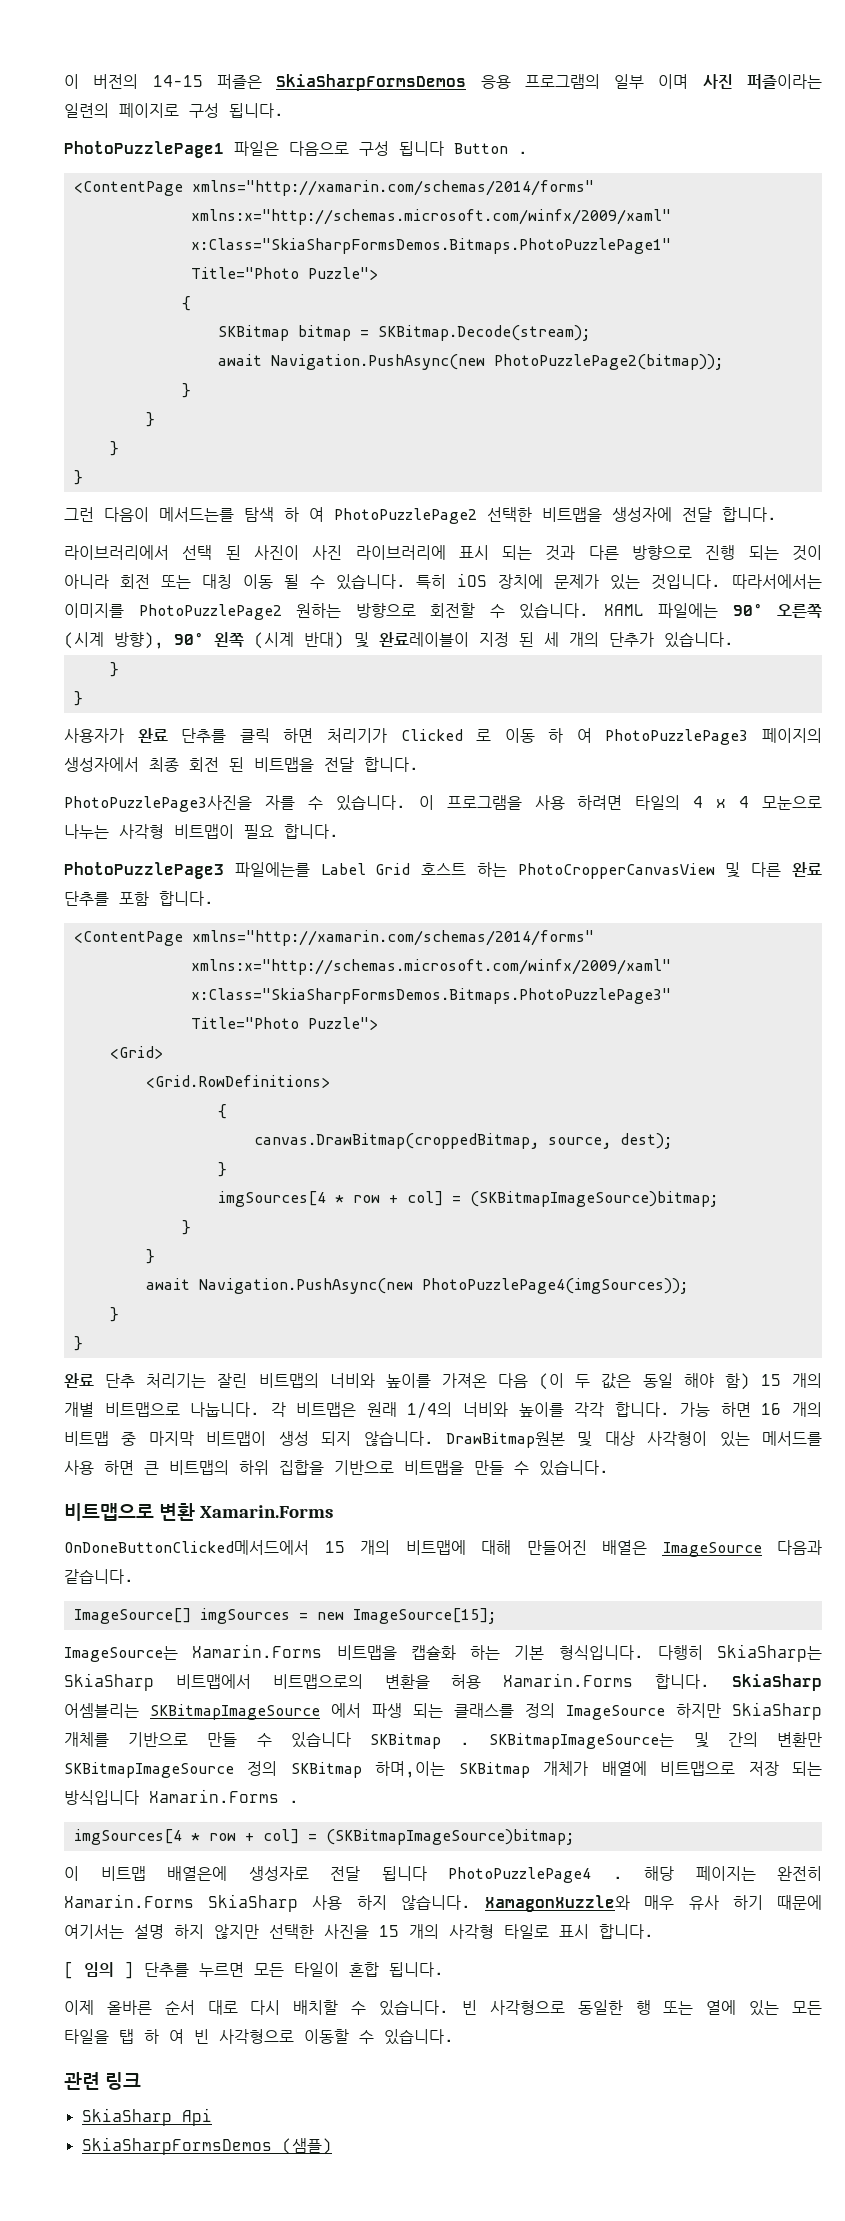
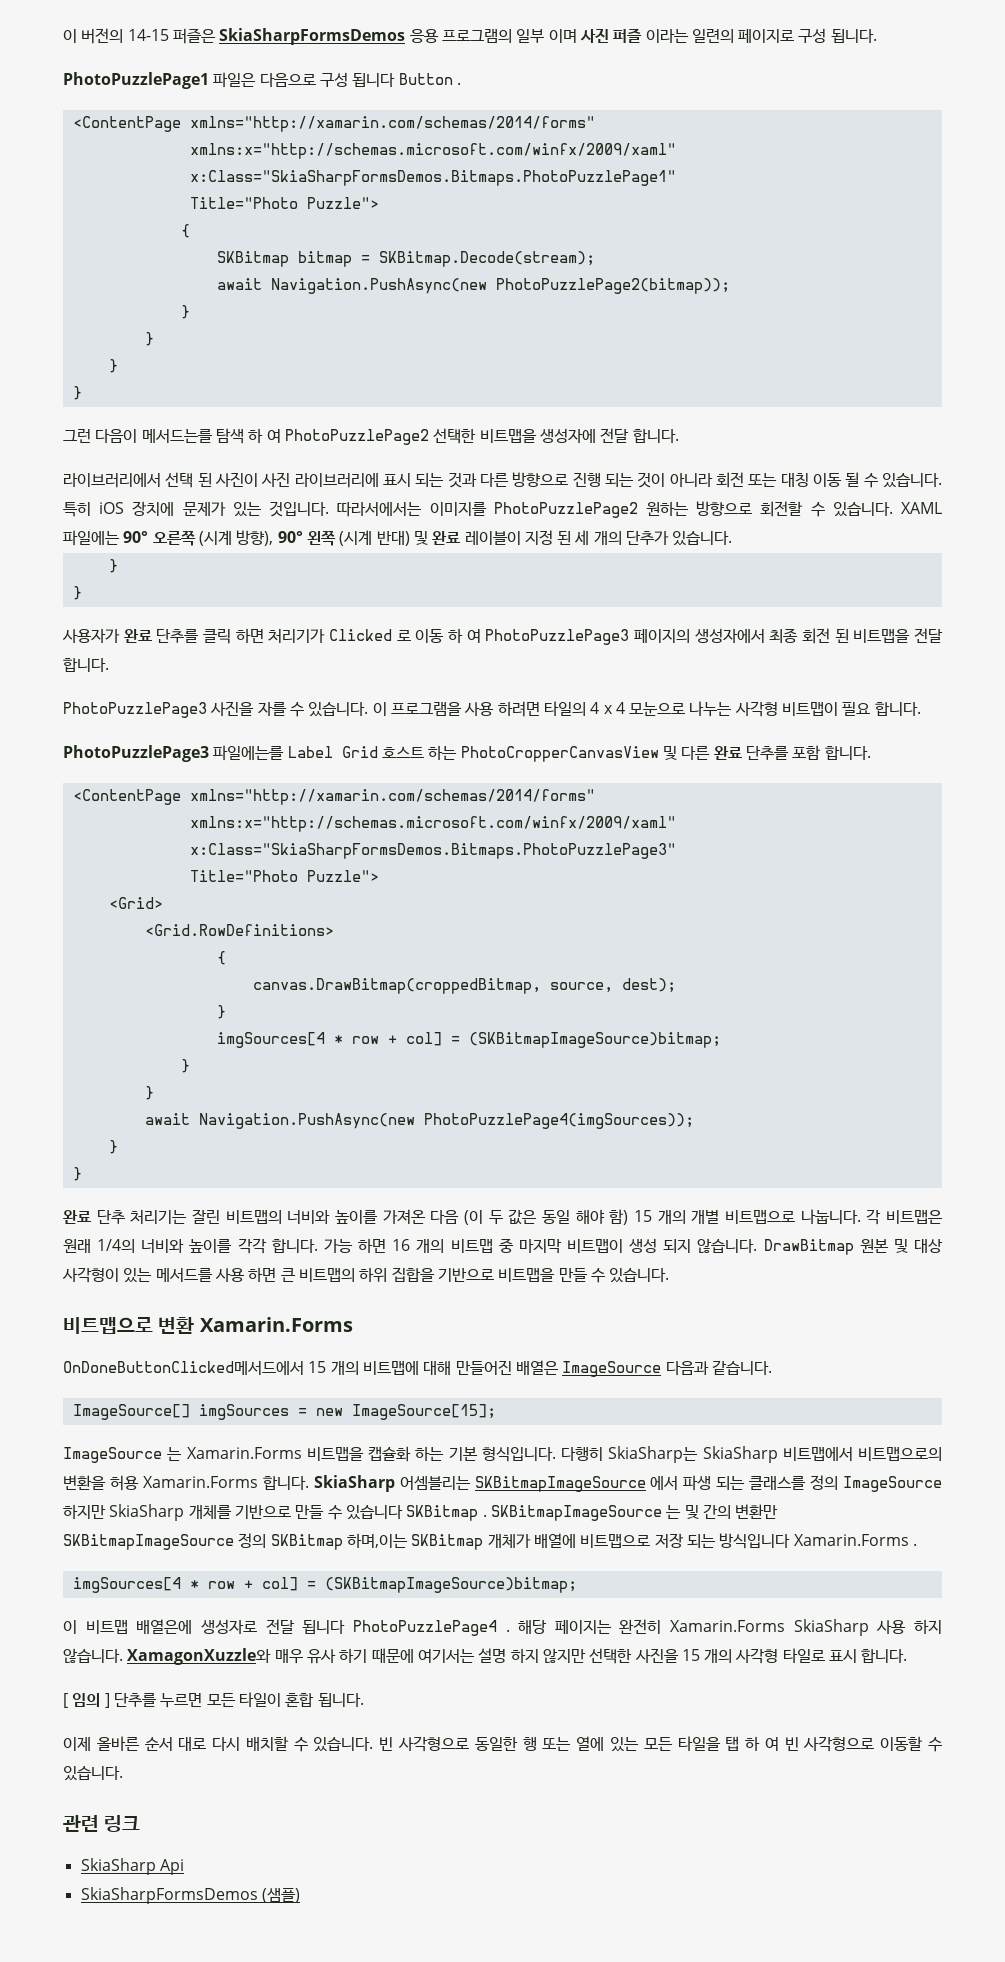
[746,74,822,89] 퍼즐이라는 -> [613,28,689,43] 퍼즐 이라는
[379,632,469,647] 완료레이블이 -> [432,531,521,545] 완료 레이블이
[64,795,252,812] PhotoPuzzlePage3사진을 -> [63,701,255,718] PhotoPuzzlePage3 사진을
[445,1431,565,1448] DrawBitmap원본 -> [763,1239,889,1255] DrawBitmap 원본
[64,1646,178,1662] ImageSource는 -> [63,1447,183,1463] ImageSource 는
[489,1733,675,1749] SKBitmapImageSource는 -> [490,1505,682,1521] SKBitmapImageSource 는

